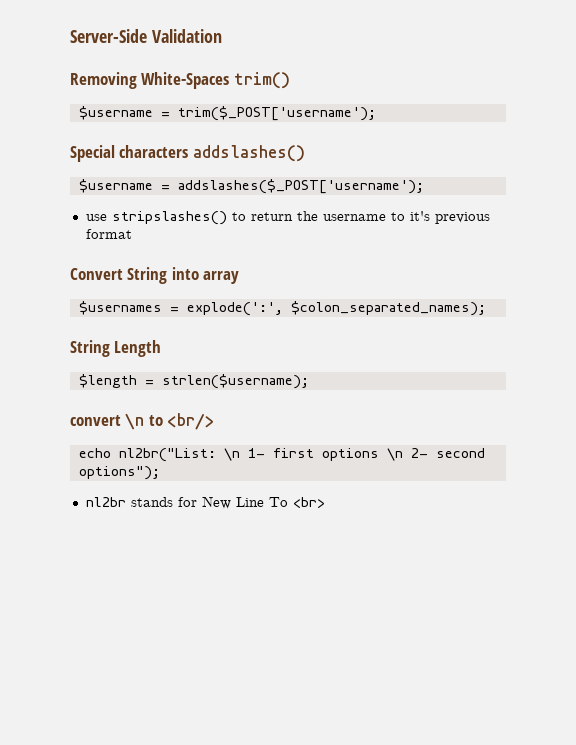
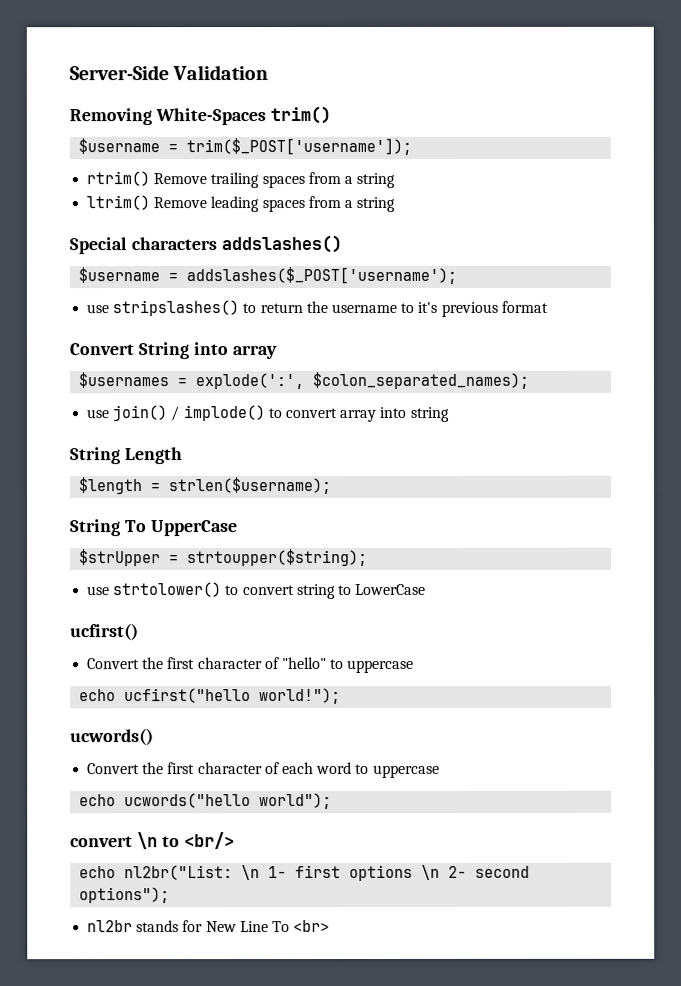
[177,106,376,121] trim($_POST['username'); -> [186,137,413,156] [86,171,396,189] [86,195,396,213] trim($_POST['username']); // rtrim() Remove trailing spaces from a string // ltrim() Remove leading spaces from a string
(486, 308) none -> [86,405,449,423] // use join() / implode() to convert array into string
(309, 381) none -> [70,519,238,537] [79,548,369,567] [87,582,427,600] [70,623,139,641] [87,657,415,673] [79,687,342,705] [70,728,154,746] [87,761,440,778] [79,793,333,810] // String To UpperCase // $strUpper = strtoupper($string); // use strtolower() to convert string to LowerCase // ucfirst() // Convert the first character of "hello" to uppercase // echo ucfirst("hello world!"); // ucwords() // Convert the first character of each word to uppercase // echo ucwords("hello world");

